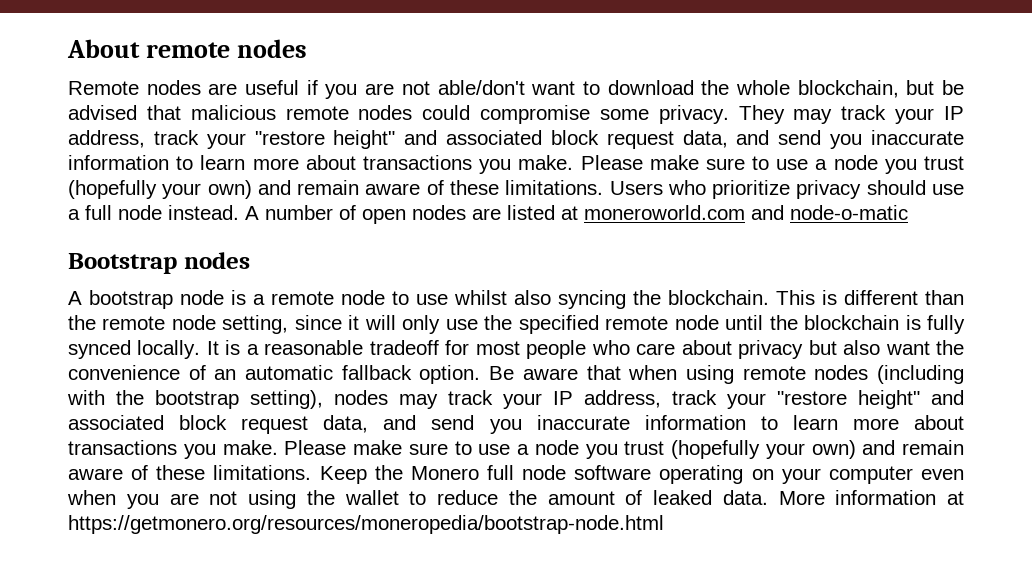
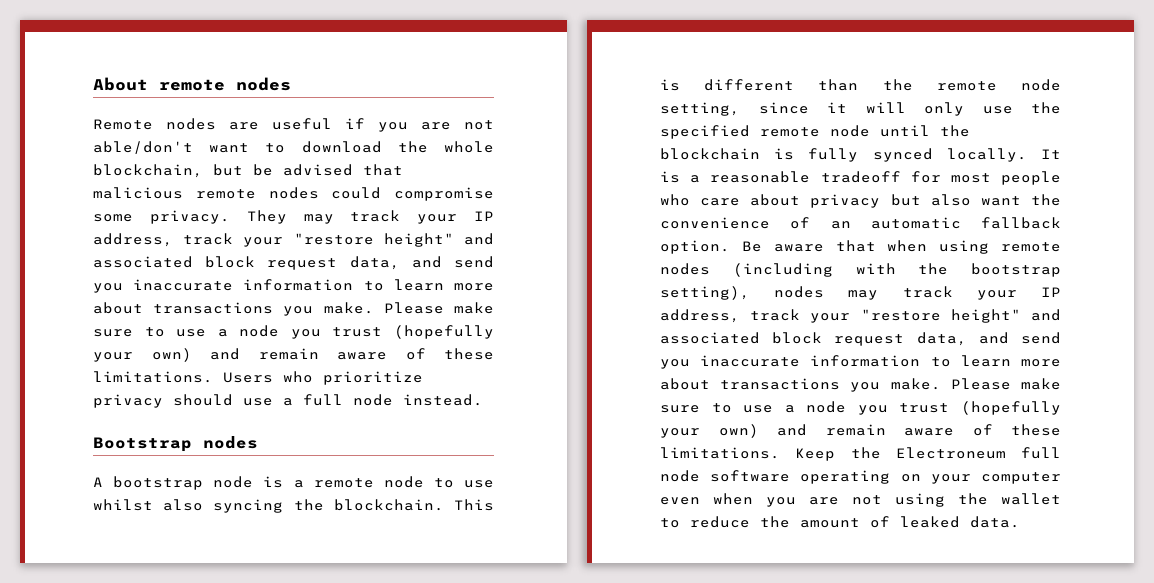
[245,205,908,224] A number of open nodes are listed at moneroworld.com and node-o-matic -> (483, 400) none
[410,466,479,480] Monero -> [895,447,1006,459] Electroneum
[778,490,964,505] [68,515,664,534] More information at https://getmonero.org/resources/moneropedia/bootstrap-node.html -> (1020, 522) none

